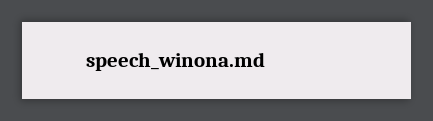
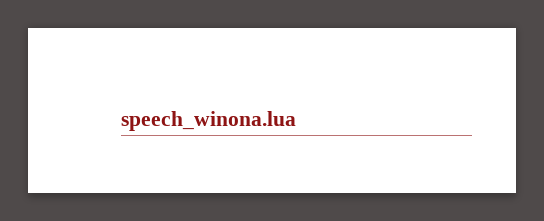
[86,52,265,71] speech_winona.md -> [121,111,296,131] speech_winona.lua

